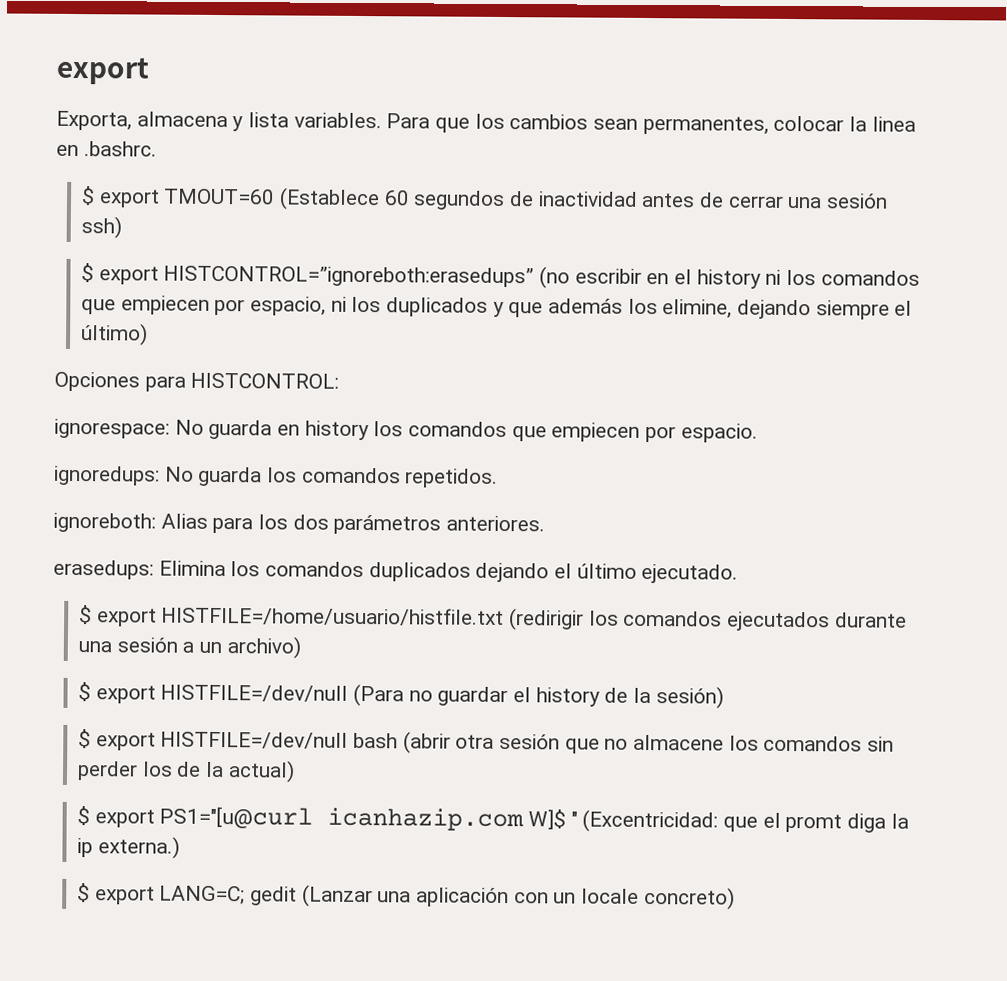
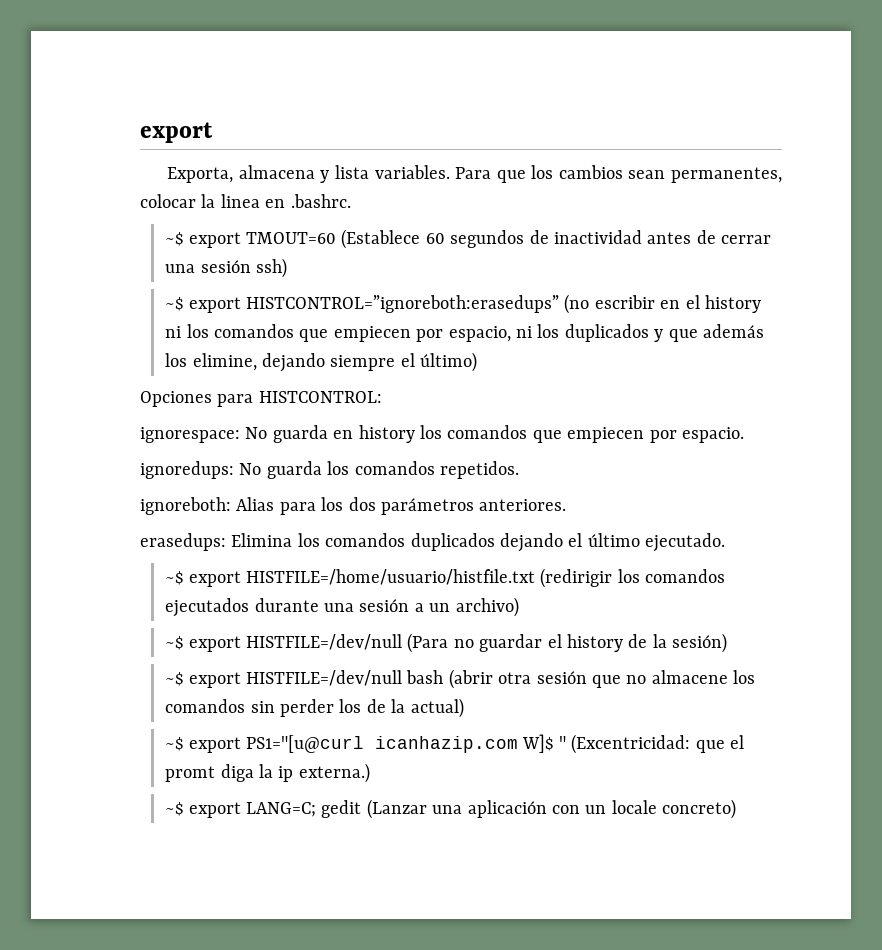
[81,186,96,206] $ -> [165,232,184,246] ~$
[81,263,95,283] $ -> [165,297,184,311] ~$
[79,605,93,625] $ -> [165,571,184,585] ~$
[78,682,92,702] $ -> [165,636,184,650] ~$
[78,729,92,749] $ -> [165,672,184,686] ~$
[77,806,91,826] $ -> [165,737,184,751] ~$
[77,883,91,903] $ -> [165,802,184,816] ~$

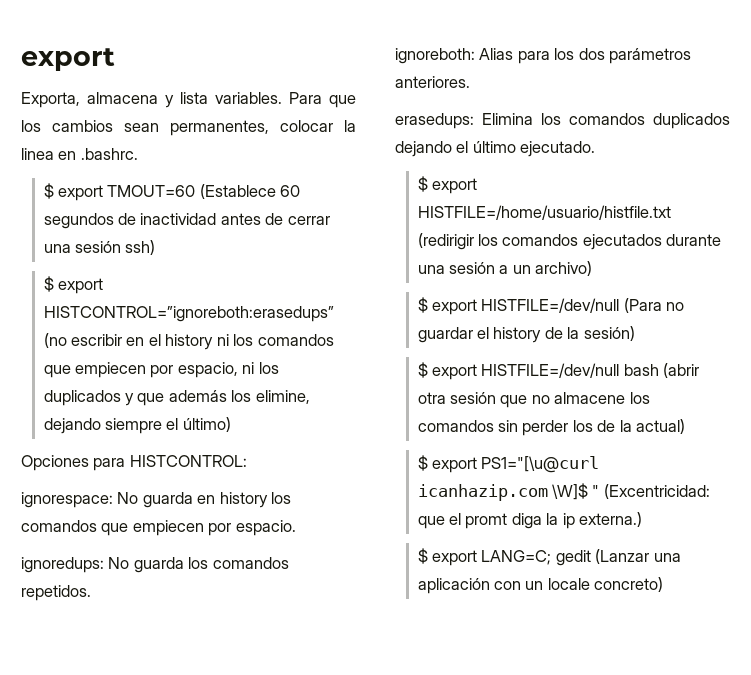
[165,232,184,246] ~$ -> [43,183,54,199] $
[165,297,184,311] ~$ -> [43,276,54,292] $
[165,571,184,585] ~$ -> [417,176,428,192] $
[165,636,184,650] ~$ -> [417,297,428,313] $
[165,672,184,686] ~$ -> [417,362,428,378] $
[165,734,554,753] ~$ export PS1="[u@curl icanhazip.com W]$ -> [417,455,600,473] [417,483,589,501] $ export PS1="[\u@curl icanhazip.com \W]$
[165,802,184,816] ~$ -> [417,548,428,564] $

